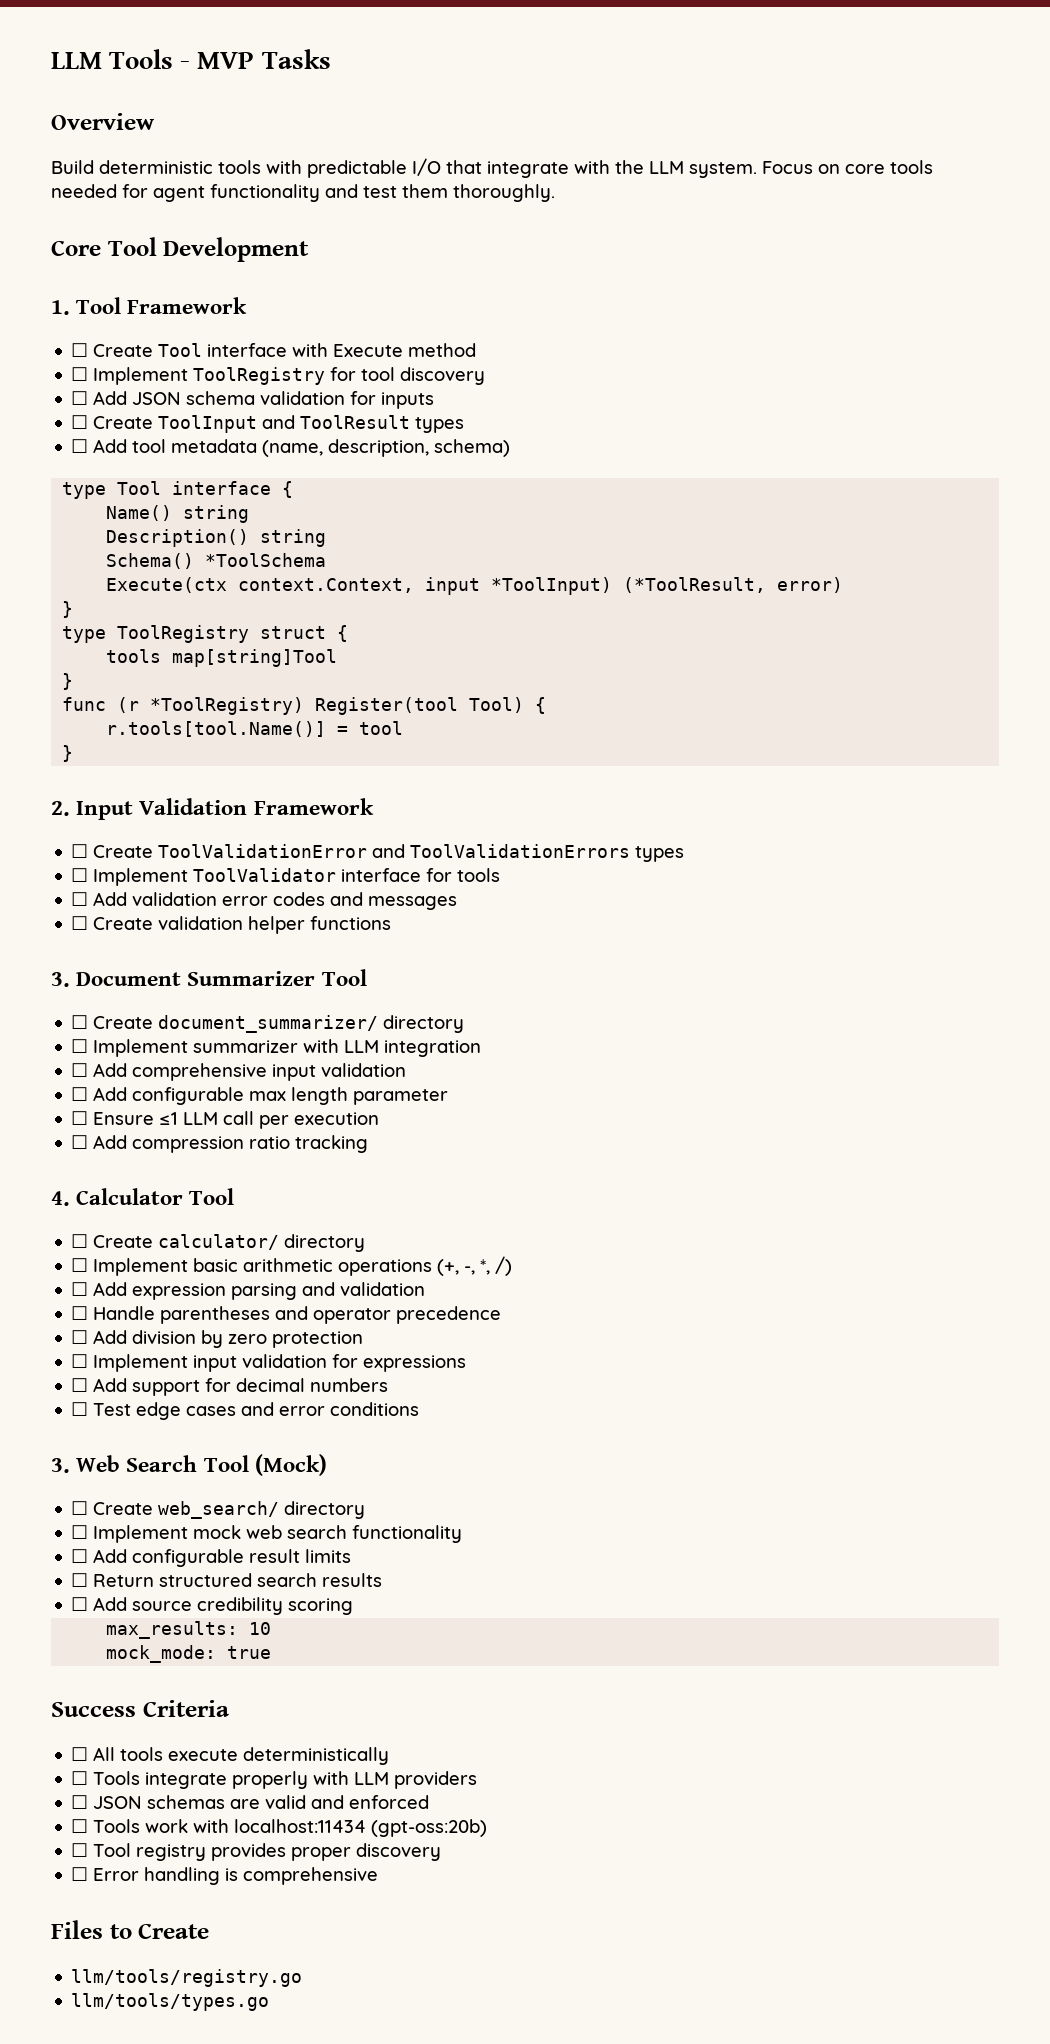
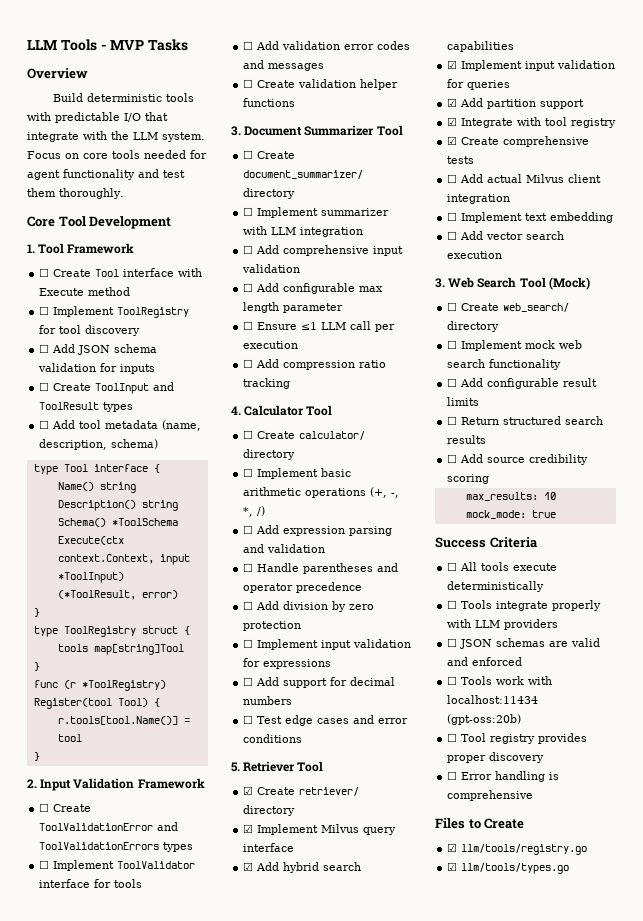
(420, 1409) none -> [231,761,324,772] [243,786,360,796] [243,805,296,816] [243,824,397,835] [243,843,295,852] [243,862,362,873] [447,41,515,52] [447,60,616,71] [447,79,511,90] [447,98,585,109] [447,117,617,128] [447,136,590,147] [447,156,475,164] [447,174,602,183] [447,194,511,204] [447,212,614,223] [447,231,565,240] [447,251,503,259] // 5. Retriever Tool // ☑ Create retriever/ directory // ☑ Implement Milvus query interface // ☑ Add hybrid search capabilities // ☑ Implement input validation for queries // ☑ Add partition support // ☑ Integrate with tool registry // ☑ Create comprehensive tests // ☐ Add actual Milvus client integration // ☐ Implement text embedding // ☐ Add vector search execution
(210, 1931) none -> [447,843,458,852] ☑
(303, 1978) none -> [447,862,458,871] ☑

